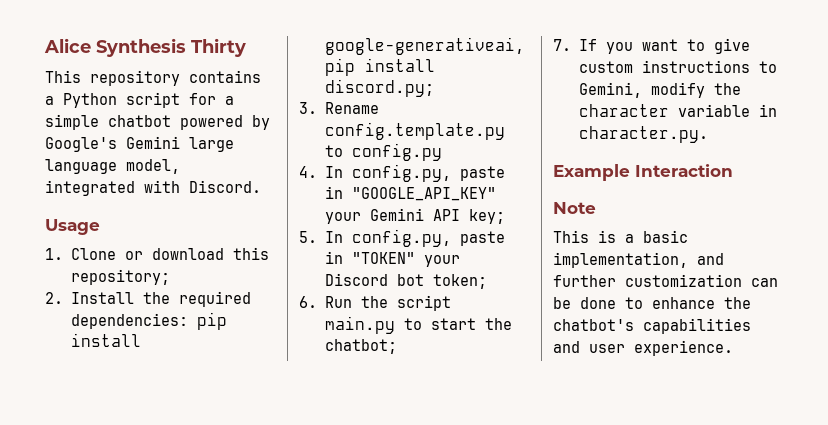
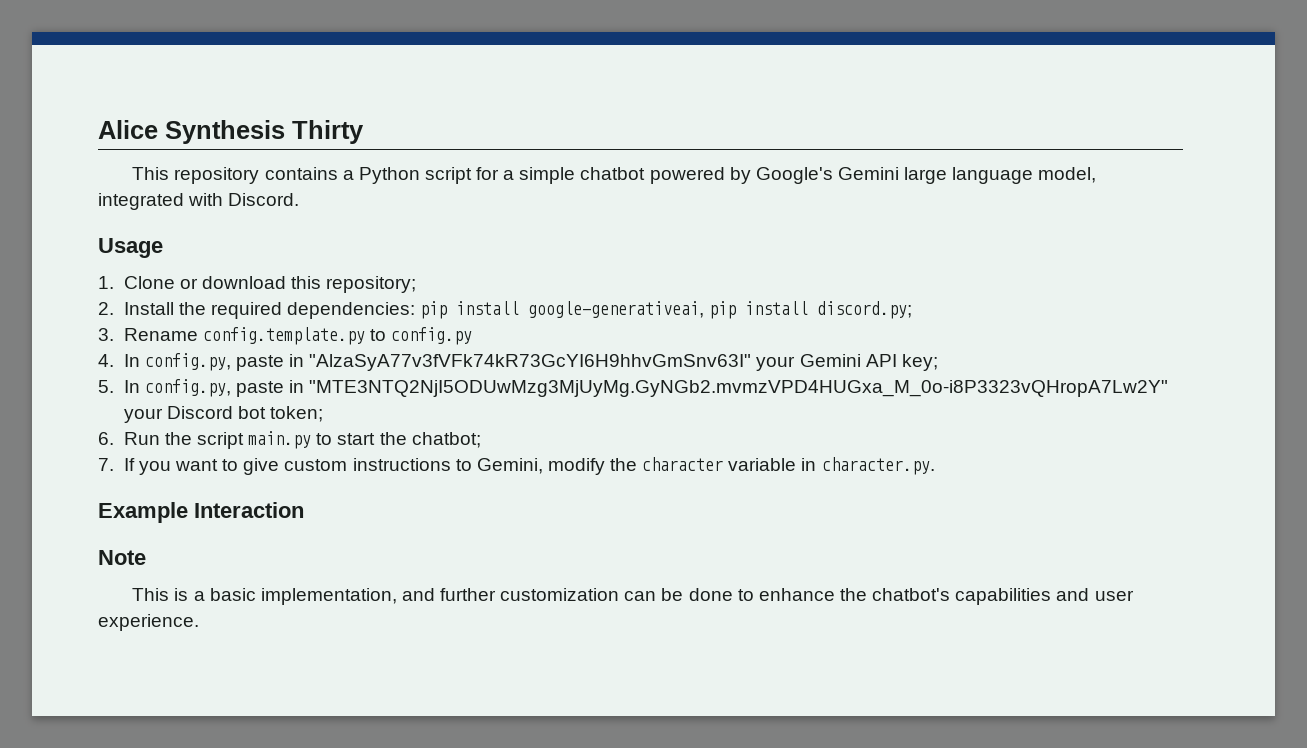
[352,187,497,201] "GOOGLE_API_KEY" -> [309,354,752,371] "AlzaSyA77v3fVFk74kR73GcYI6H9hhvGmSnv63I"
[352,252,416,264] "TOKEN" -> [309,380,1169,397] "MTE3NTQ2NjI5ODUwMzg3MjUyMg.GyNGb2.mvmzVPD4HUGxa_M_0o-i8P3323vQHropA7Lw2Y"

